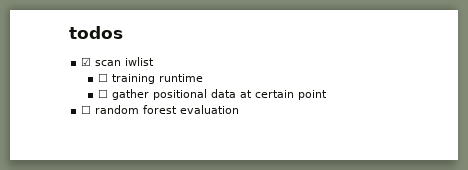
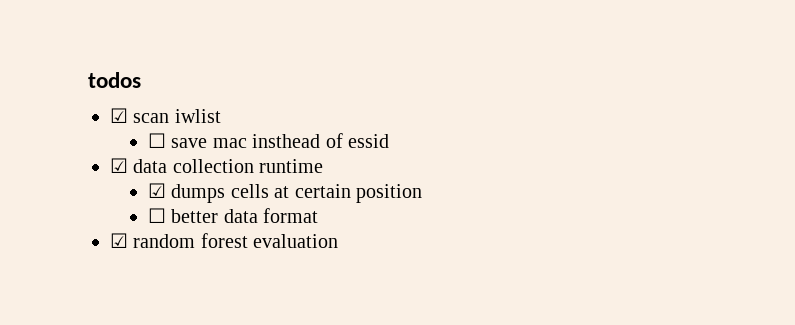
[111,74,203,84] [97,89,236,100] training runtime // ☐ gather positional data -> [171,133,390,148] [110,158,324,173] [148,183,269,203] save mac insthead of essid // ☑ data collection runtime // ☑ dumps cells
[297,90,327,100] [81,105,92,114] point // ☐ -> [356,184,423,203] [148,208,319,223] [110,233,128,248] position // ☐ better data format // ☑

